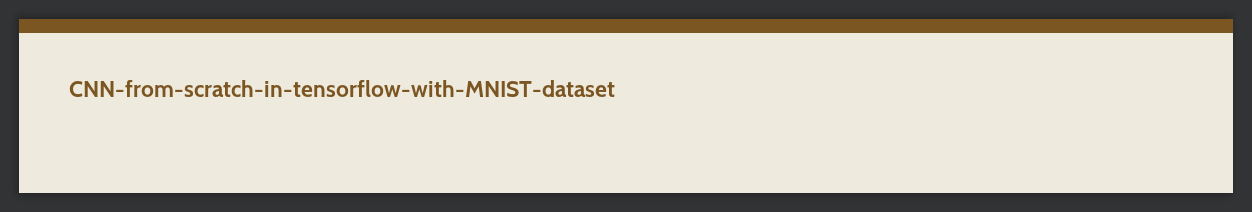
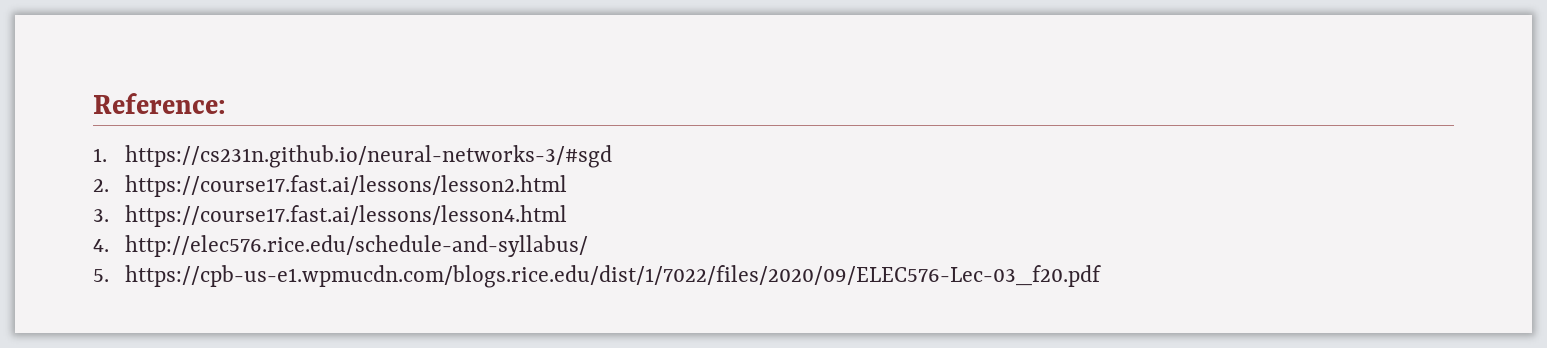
[69,80,615,97] CNN-from-scratch-in-tensorflow-with-MNIST-dataset -> [93,93,226,114] [93,145,613,168] [93,175,568,197] [93,205,568,227] [93,235,589,257] [93,265,1102,288] Reference: // 1. https://cs231n.github.io/neural-networks-3/#sgd // 2. https://course17.fast.ai/lessons/lesson2.html // 3. https://course17.fast.ai/lessons/lesson4.html // 4. http://elec576.rice.edu/schedule-and-syllabus/ // 5. https://cpb-us-e1.wpmucdn.com/blogs.rice.edu/dist/1/7022/files/2020/09/ELEC576-Lec-03_f20.pdf

